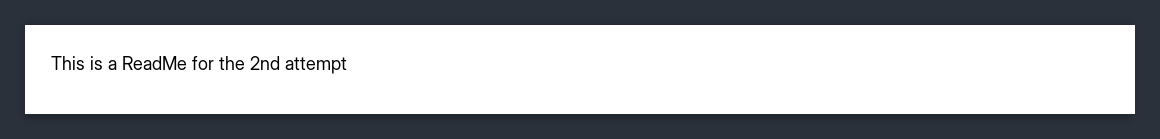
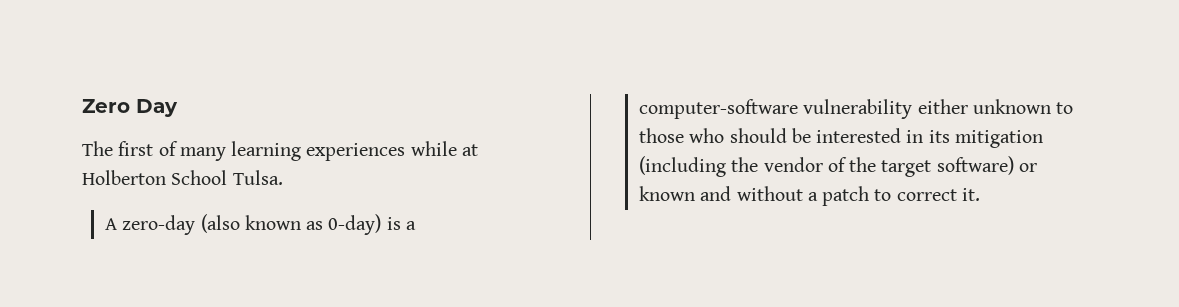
[51,56,347,74] This is a ReadMe for the 2nd attempt -> [82,99,178,117] [82,141,478,161] [82,170,283,185] [105,214,416,235] [639,99,1074,119] [639,128,1043,148] [639,156,1037,177] [639,186,980,206] Zero Day // The first of many learning experiences while at Holberton School Tulsa. // A zero-day (also known as 0-day) is a computer-software vulnerability either unknown to those who should be interested in its mitigation (including the vendor of the target software) or known and without a patch to correct it.

